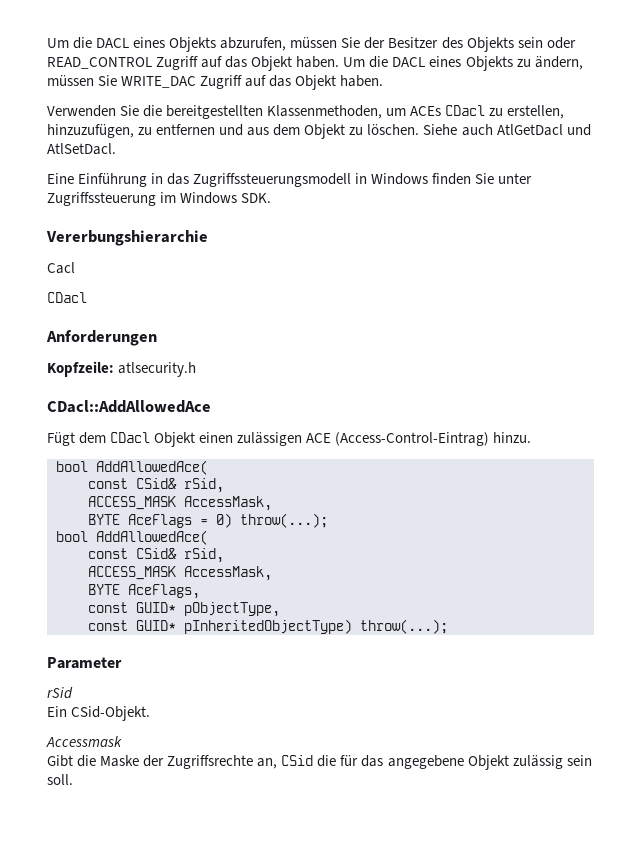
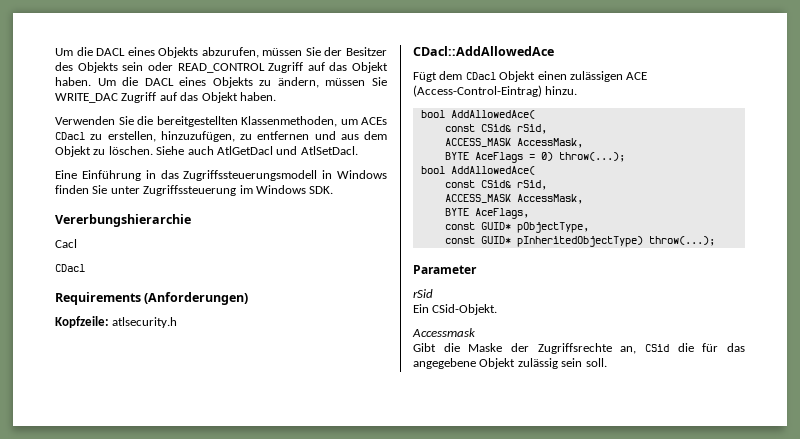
[46,330,157,346] Anforderungen -> [55,292,249,305] Requirements (Anforderungen)

